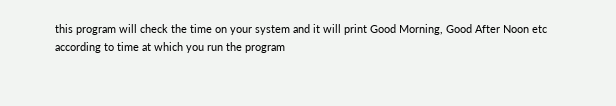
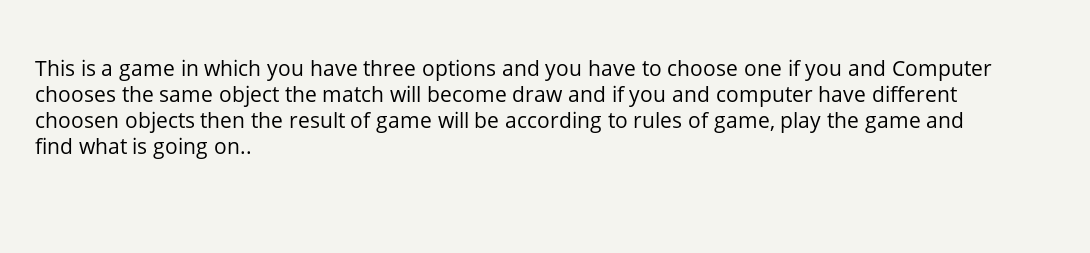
[55,24,547,35] [55,42,285,53] this program will check the time on your system and it will print Good Morning, Good After Noon etc according to time at which you run the program -> [35,59,992,81] [35,85,958,107] [35,111,965,133] [35,137,252,159] This is a game in which you have three options and you have to choose one if you and Computer chooses the same object the match will become draw and if you and computer have different choosen objects then the result of game will be according to rules of game, play the game and find what is going on..

